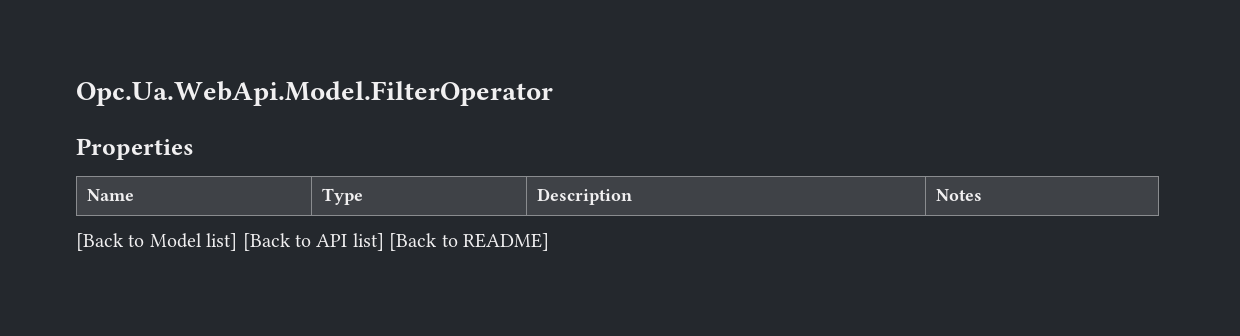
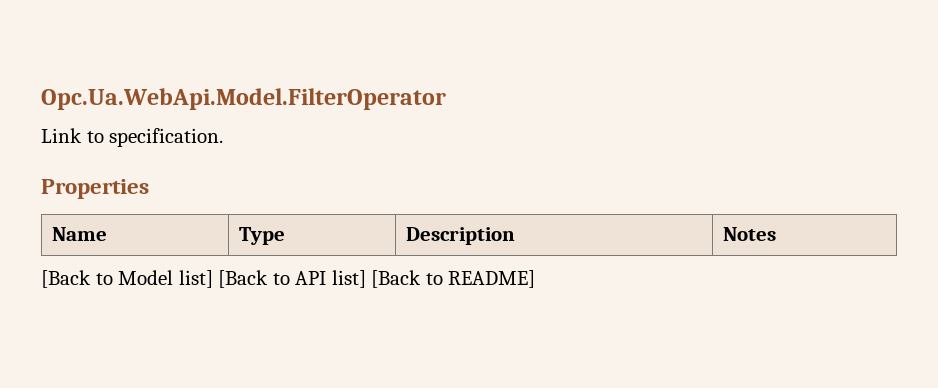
(553, 93) none -> [41,128,224,147] // Link to specification.

